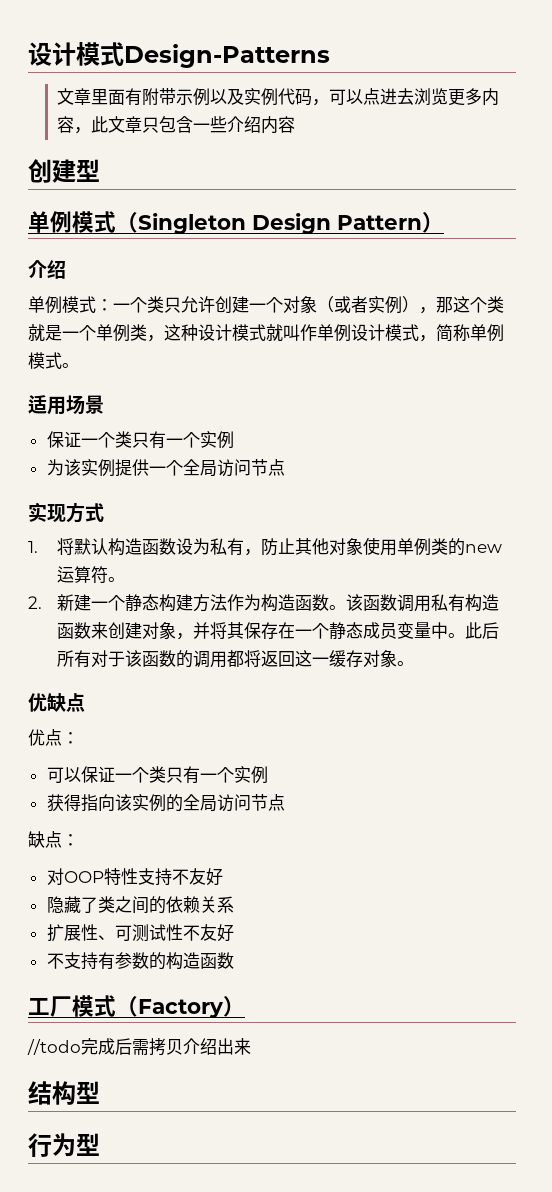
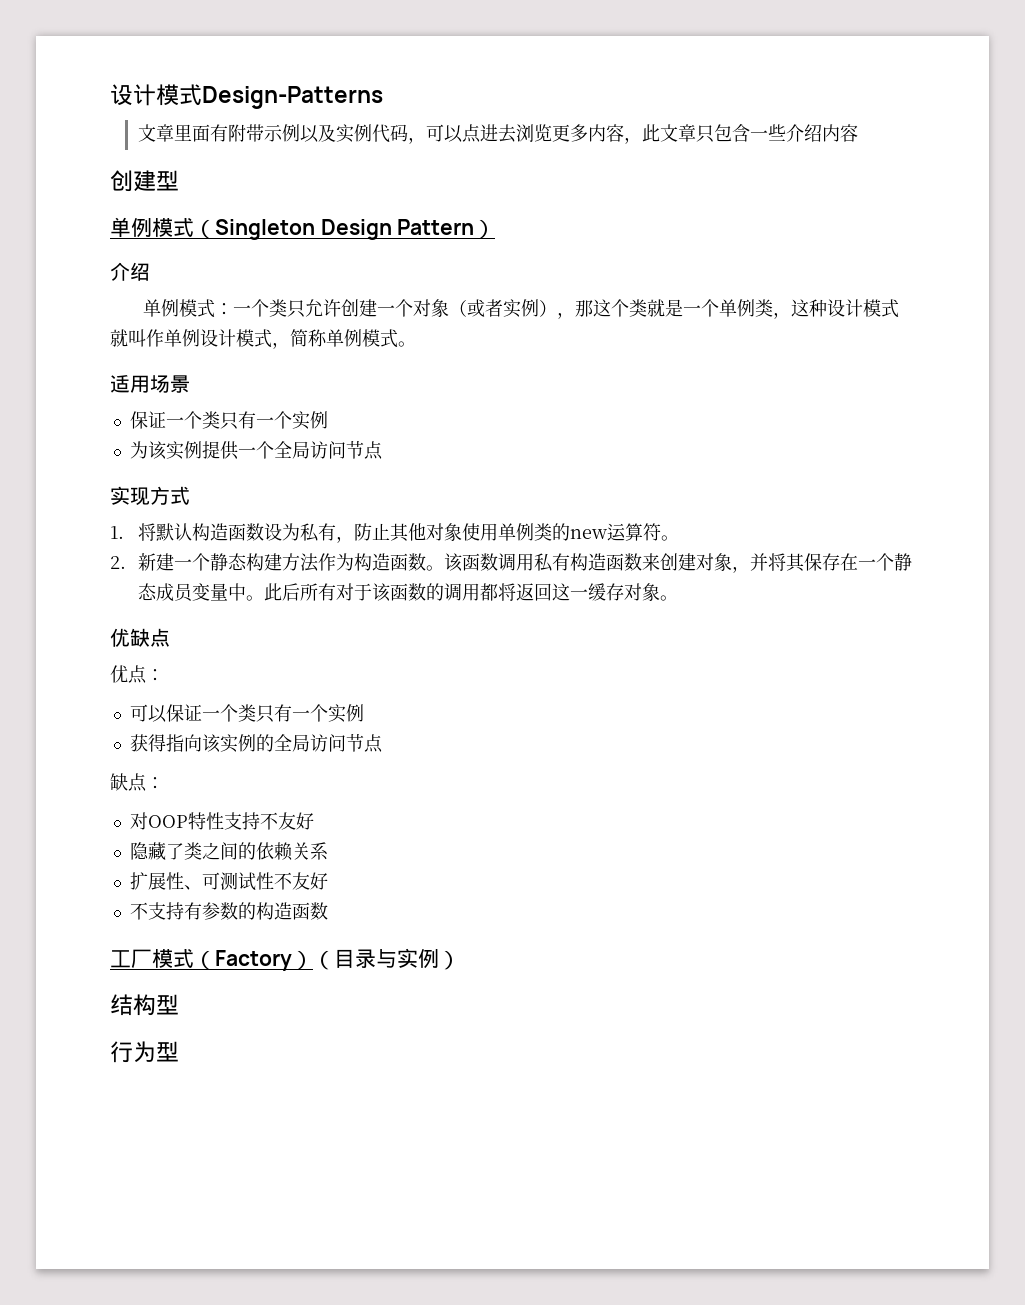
[27,1038,251,1056] // //todo完成后需拷贝介绍出来 -> [313,948,460,970] （目录与实例）

